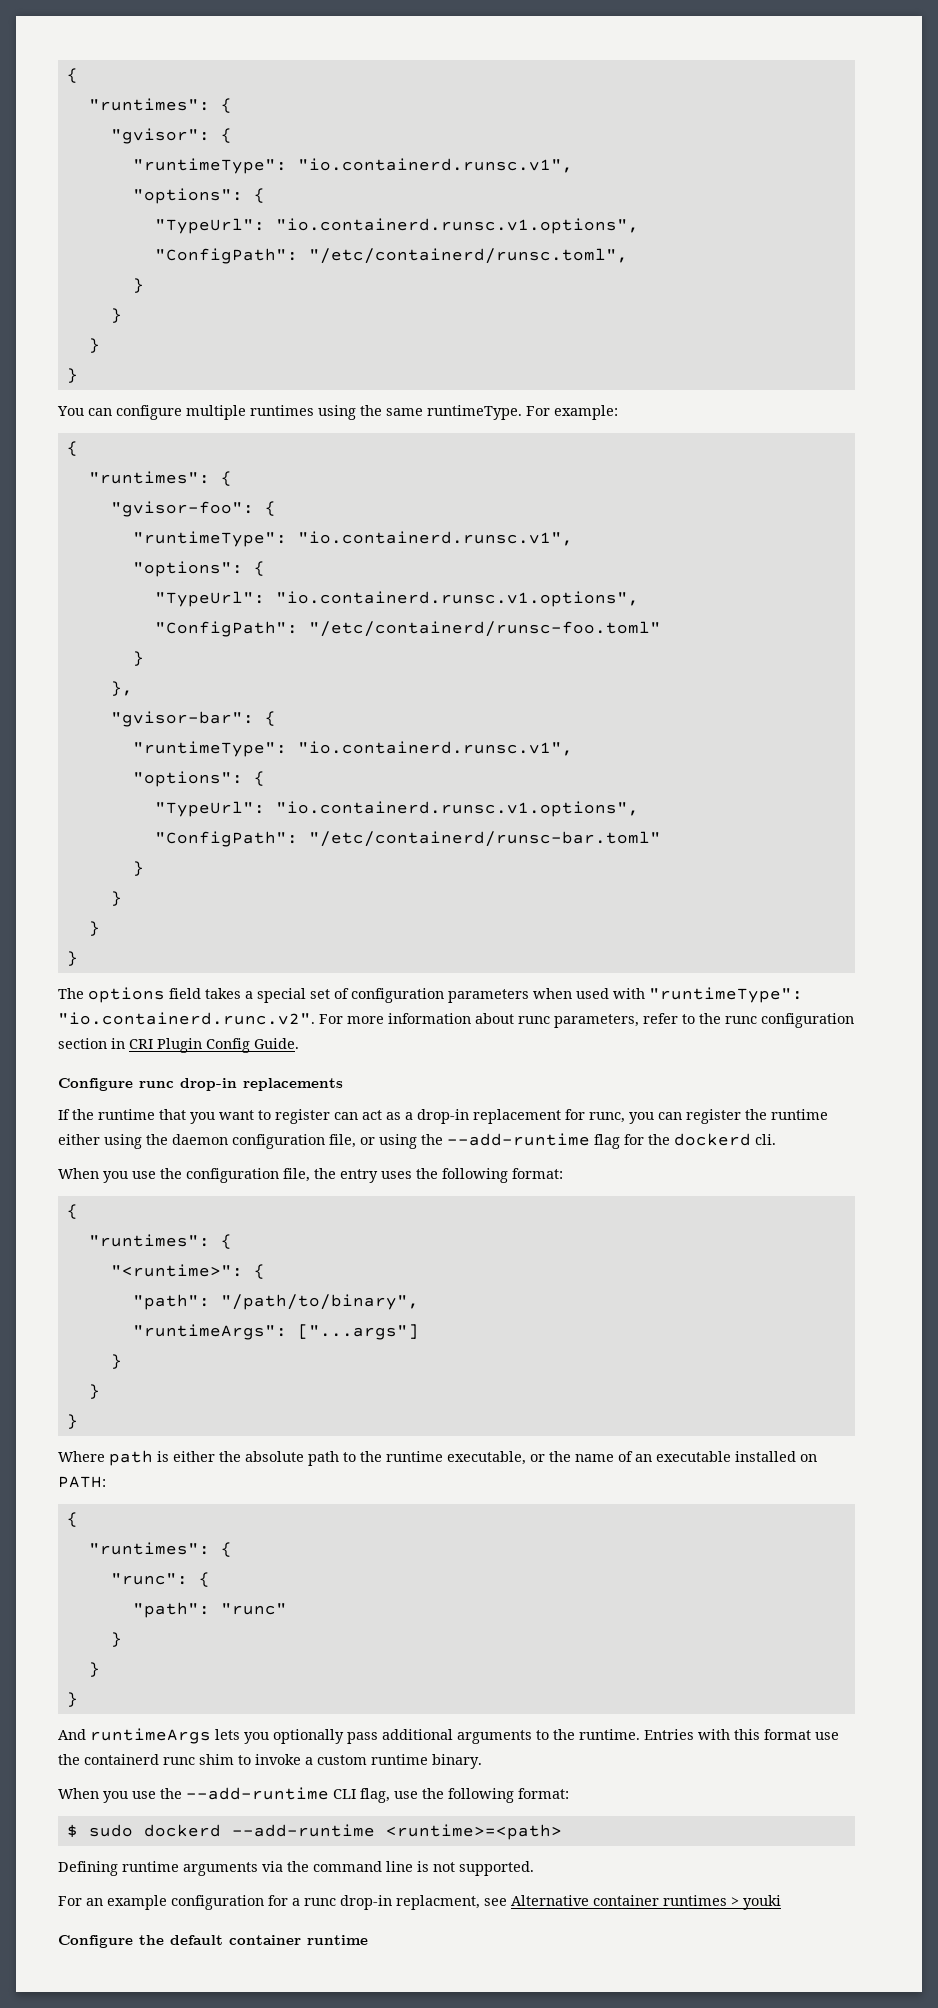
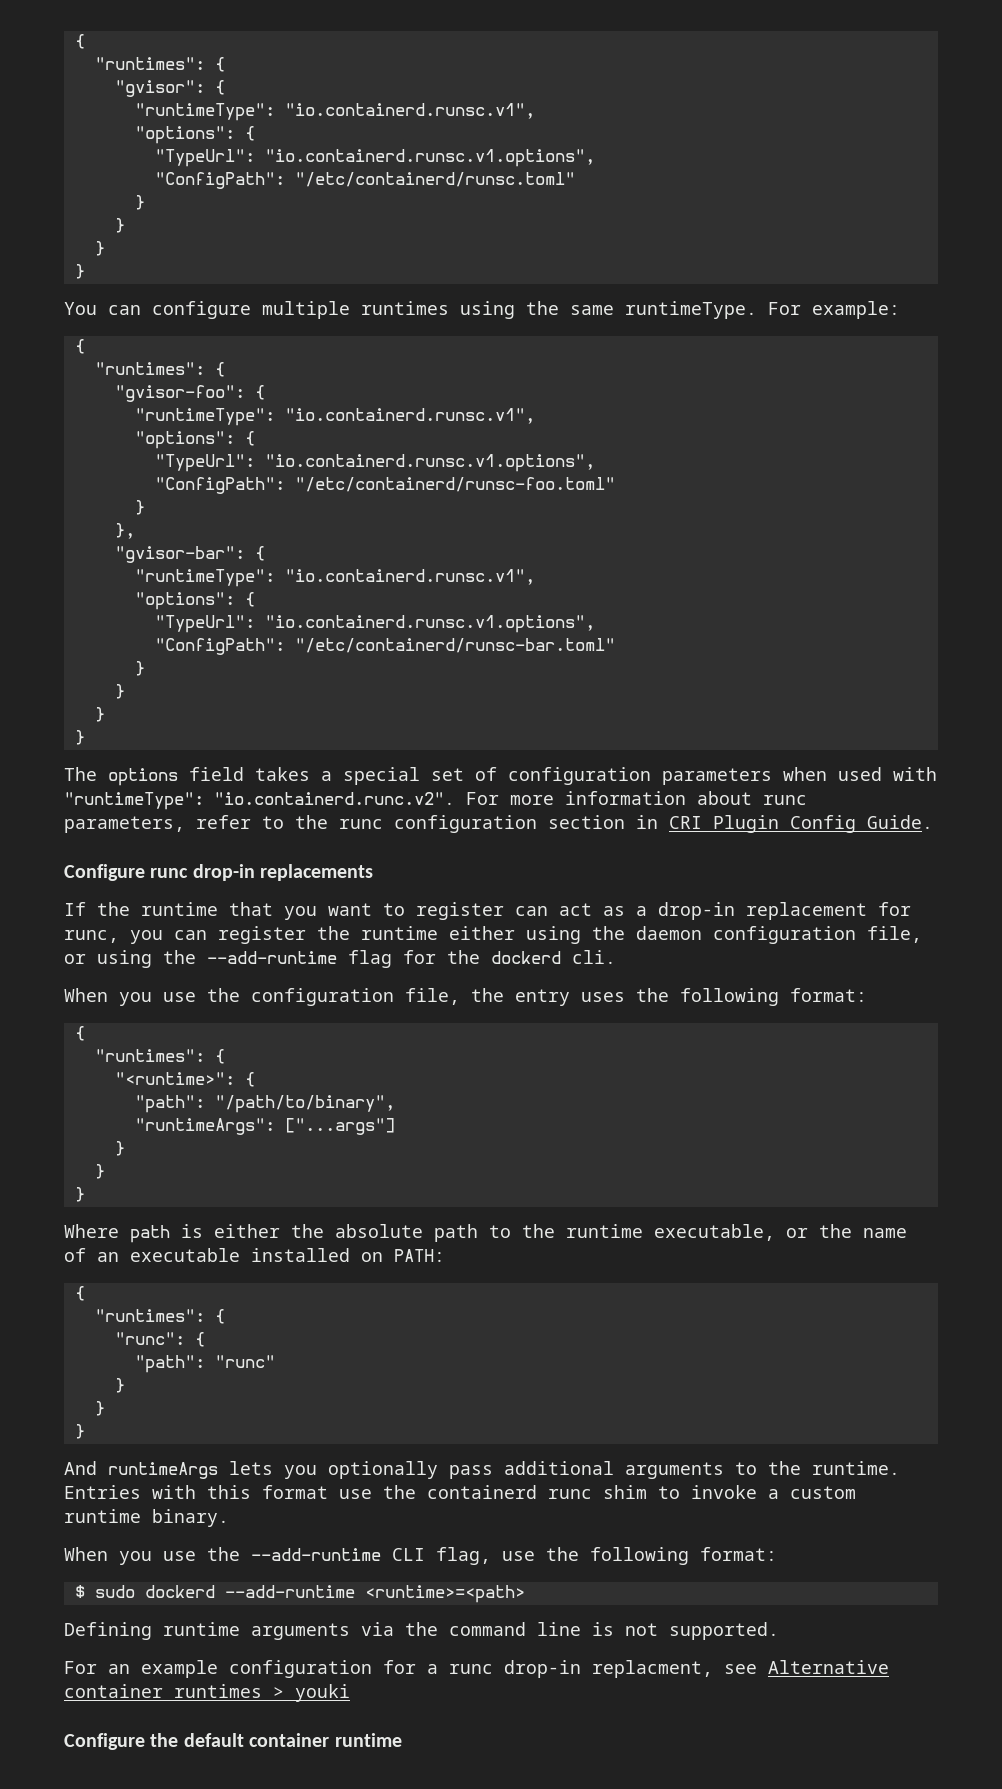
[308,248,628,264] "/etc/containerd/runsc.toml", -> [294,172,575,187] "/etc/containerd/runsc.toml"

